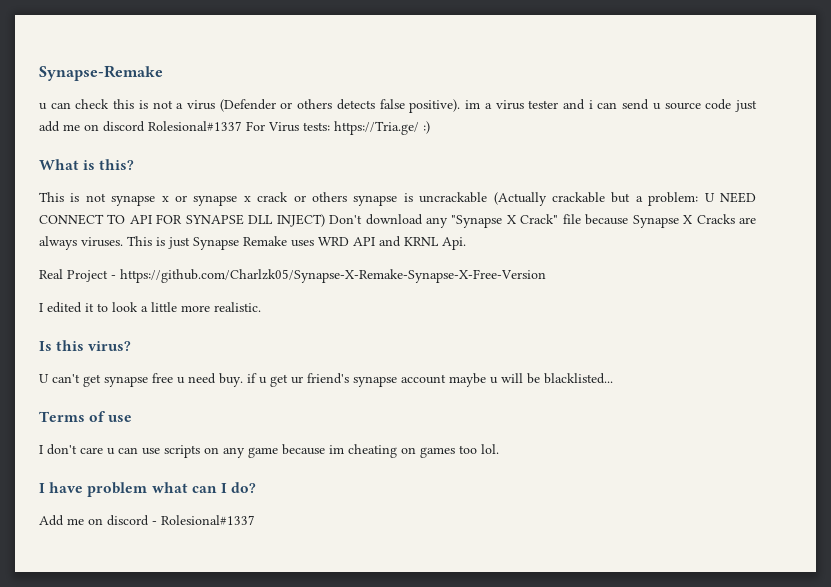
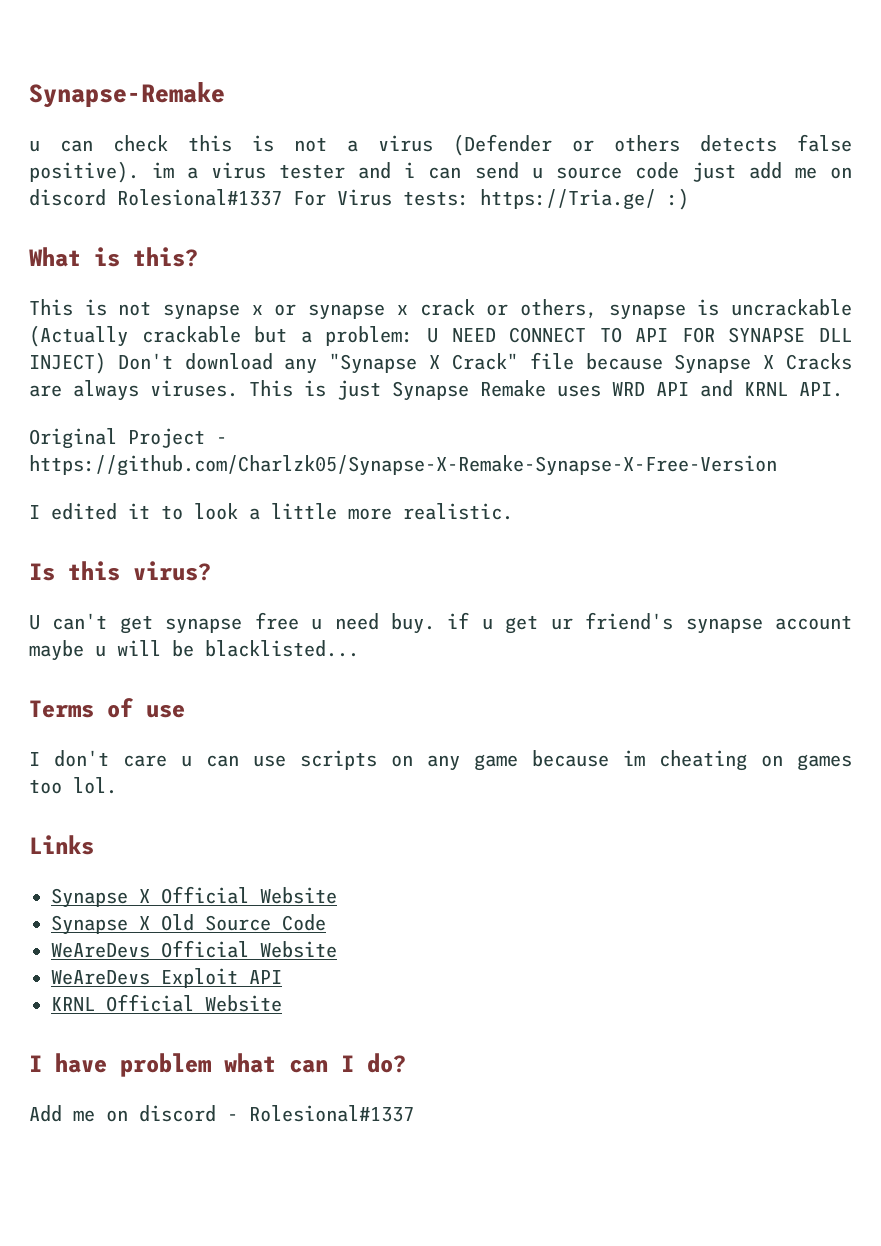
[312,192,347,202] others -> [519,299,597,319] others,
[442,237,466,250] [39,269,63,279] Api. // Real -> [799,382,843,397] [29,428,117,449] API. // Original
(499, 449) none -> [29,835,94,855] [51,886,337,908] [51,914,326,935] [51,940,337,958] [51,968,282,988] [51,994,282,1012] // Links // Synapse X Official Website // Synapse X Old Source Code // WeAreDevs Official Website // WeAreDevs Exploit API // KRNL Official Website

